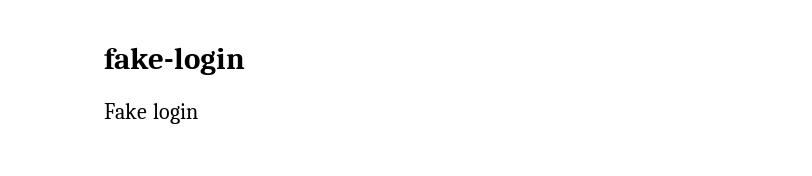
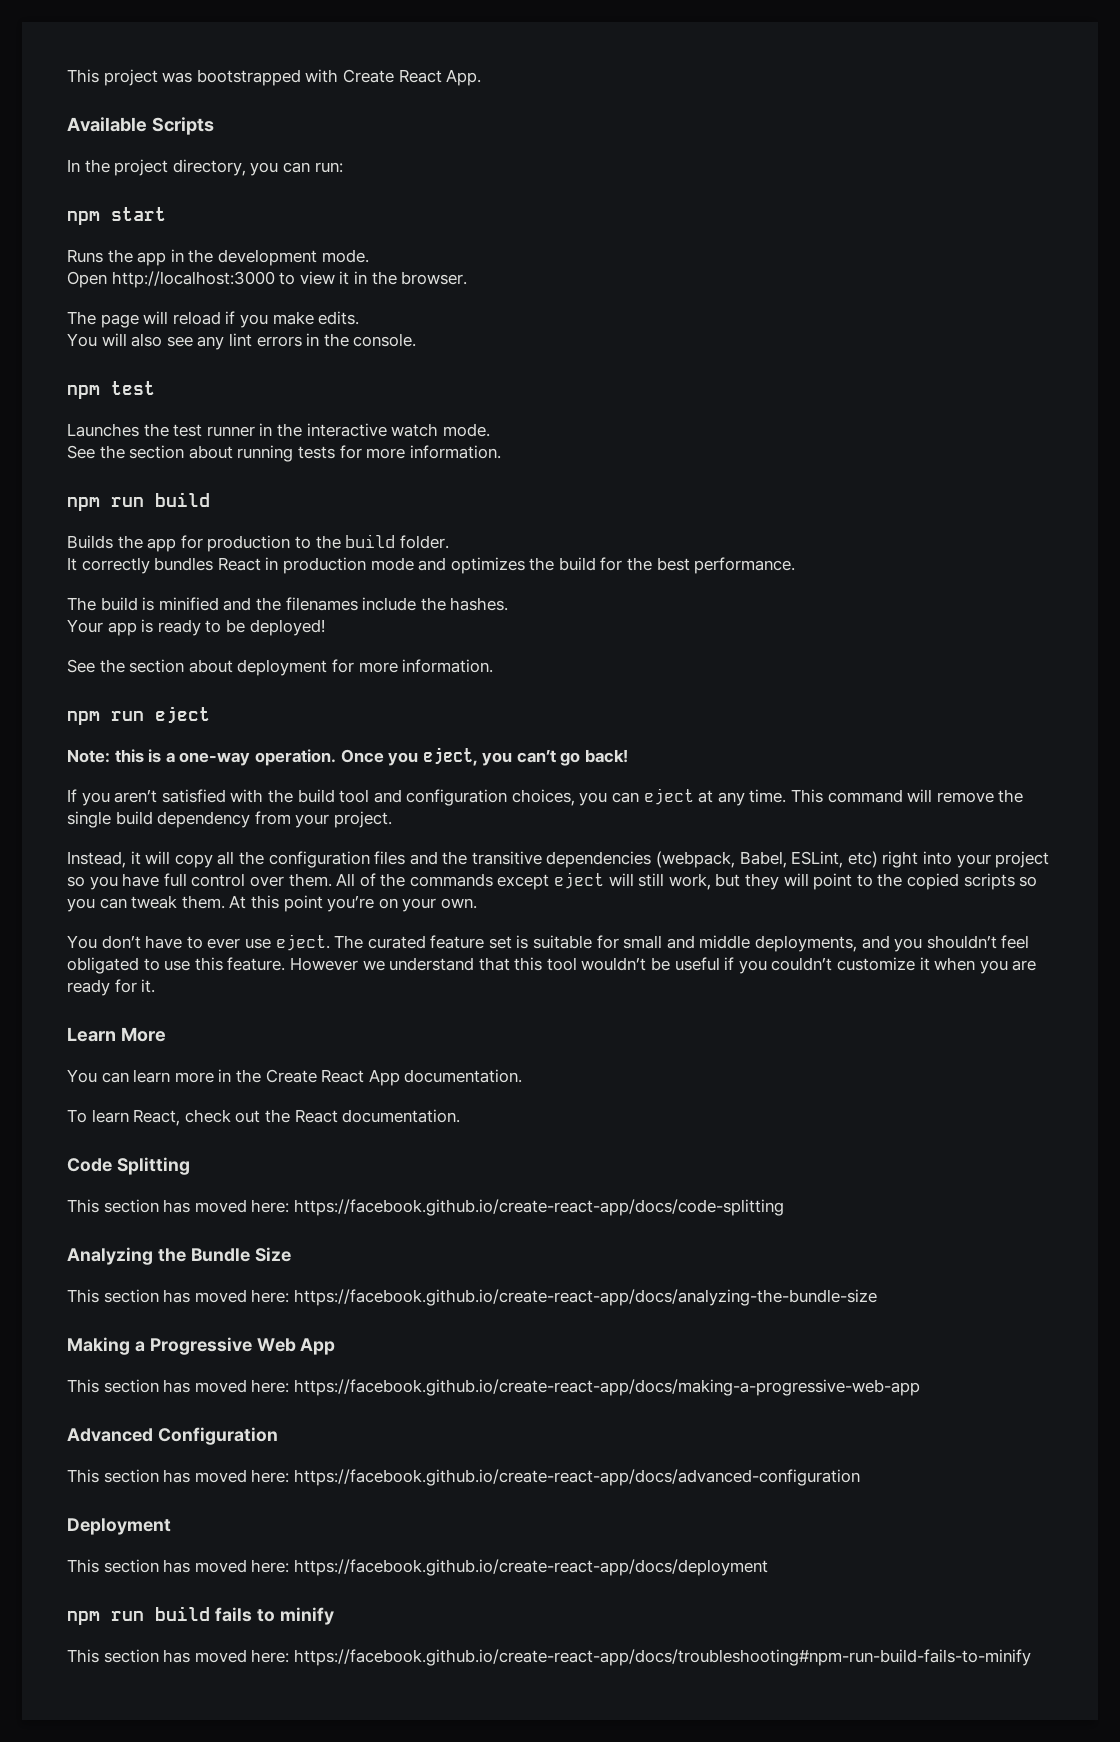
[104,47,245,75] [104,103,198,124] fake-login // Fake login -> [67,69,482,86] [67,117,214,135] [67,159,343,176] [67,207,166,225] [67,249,369,266] [67,271,468,288] [67,311,360,328] [67,333,417,350] [67,381,155,399] [67,423,490,437] [67,445,501,462] [67,492,210,511] [67,534,449,552] [67,557,796,574] [67,597,509,611] [67,619,325,636] [67,659,494,676] [67,706,210,725] [67,747,629,766] [67,788,1024,806] [67,811,392,828] [67,851,1050,868] [67,872,1038,890] [67,895,477,912] [67,934,1030,952] [67,957,1037,974] [67,979,156,996] [67,1027,166,1042] [67,1069,523,1086] [67,1109,461,1126] [67,1157,190,1175] [67,1199,784,1216] [67,1247,291,1265] [67,1289,877,1306] [67,1337,336,1355] [67,1379,920,1396] [67,1427,278,1445] [67,1469,860,1486] [67,1518,171,1535] [67,1559,768,1576] [67,1606,334,1625] [67,1649,1031,1666] This project was bootstrapped with Create React App. // Available Scripts // In the project directory, you can run: // npm start // Runs the app in the development mode. // Open http://localhost:3000 to view it in the browser. // The page will reload if you make edits. // You will also see any lint errors in the console. // npm test // Launches the test runner in the interactive watch mode. // See the section about running tests for more information. // npm run build // Builds the app for production to the build folder. // It correctly bundles React in production mode and optimizes the build for the best performance. // The build is minified and the filenames include the hashes. // Your app is ready to be deployed! // See the section about deployment for more information. // npm run eject // Note: this is a one-way operation. Once you eject, you can’t go back! // If you aren’t satisfied with the build tool and configuration choices, you can eject at any time. This command will remove the single build dependency from your project. // Instead, it will copy all the configuration files and the transitive dependencies (webpack, Babel, ESLint, etc) right into your project so you have full control over them. All of the commands except eject will still work, but they will point to the copied scripts so you can tweak them. At this point you’re on your own. // You don’t have to ever use eject. The curated feature set is suitable for small and middle deployments, and you shouldn’t feel obligated to use this feature. However we understand that this tool wouldn’t be useful if you couldn’t customize it when you are ready for it. // Learn More // You can learn more in the Create React App documentation. // To learn React, check out the React documentation. // Code Splitting // This section has moved here: https://facebook.github.io/create-react-app/docs/code-splitting // Analyzing the Bundle Size // This section has moved here: https://facebook.github.io/create-react-app/docs/analyzing-the-bundle-size // Making a Progressive Web App // This section has moved here: https://facebook.github.io/create-react-app/docs/making-a-progressive-web-app // Advanced Configuration // This section has moved here: https://facebook.github.io/create-react-app/docs/advanced-configuration // Deployment // This section has moved here: https://facebook.github.io/create-react-app/docs/deployment // npm run build fails to minify // This section has moved here: https://facebook.github.io/create-react-app/docs/troubleshooting#npm-run-build-fails-to-minify

